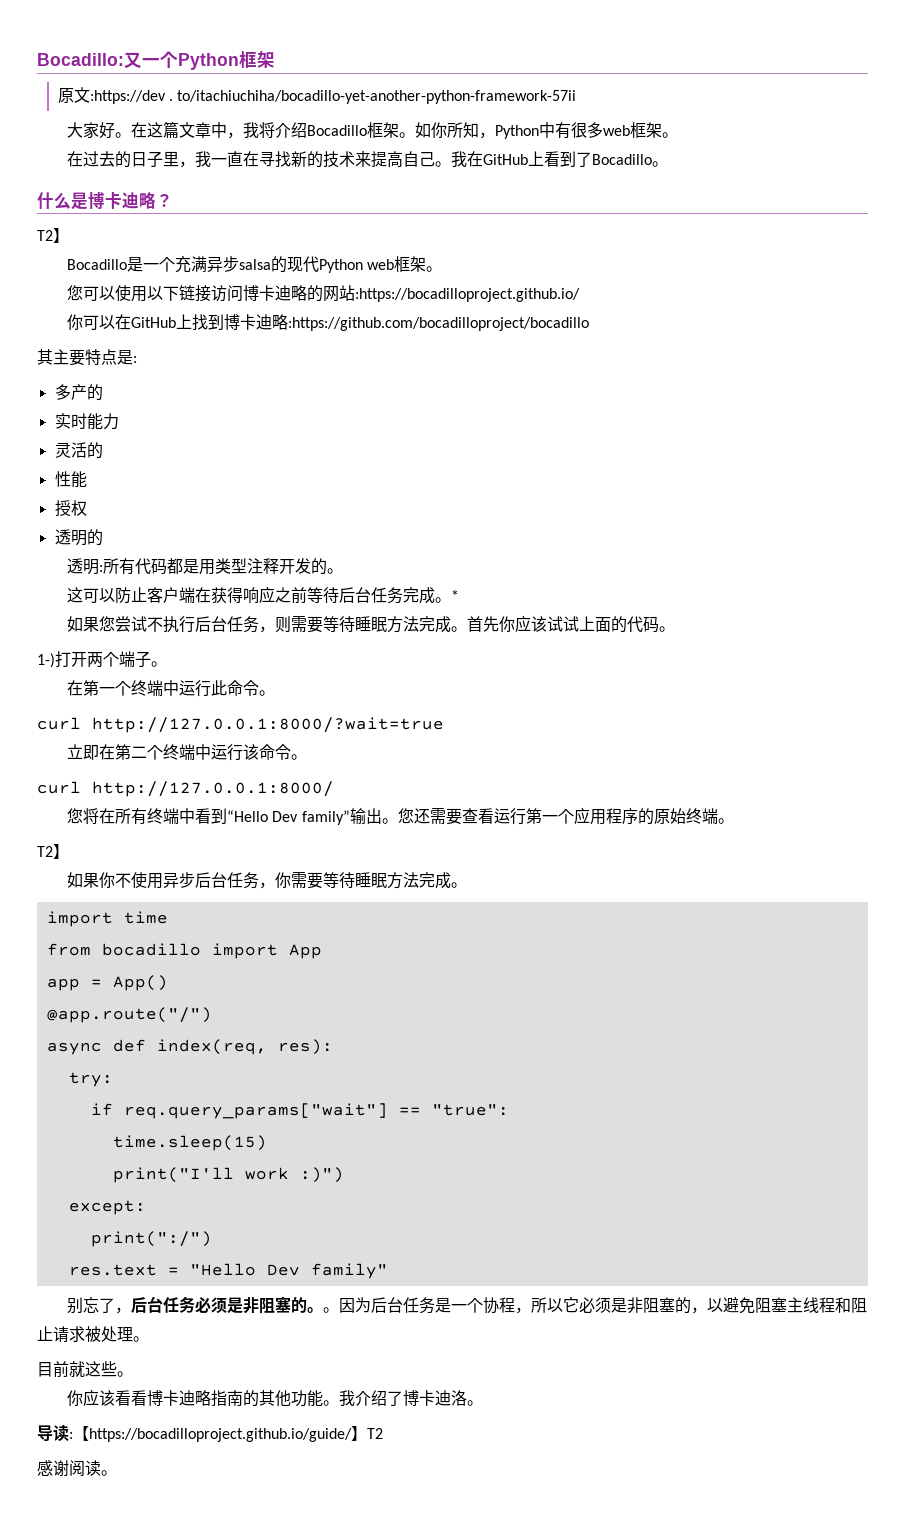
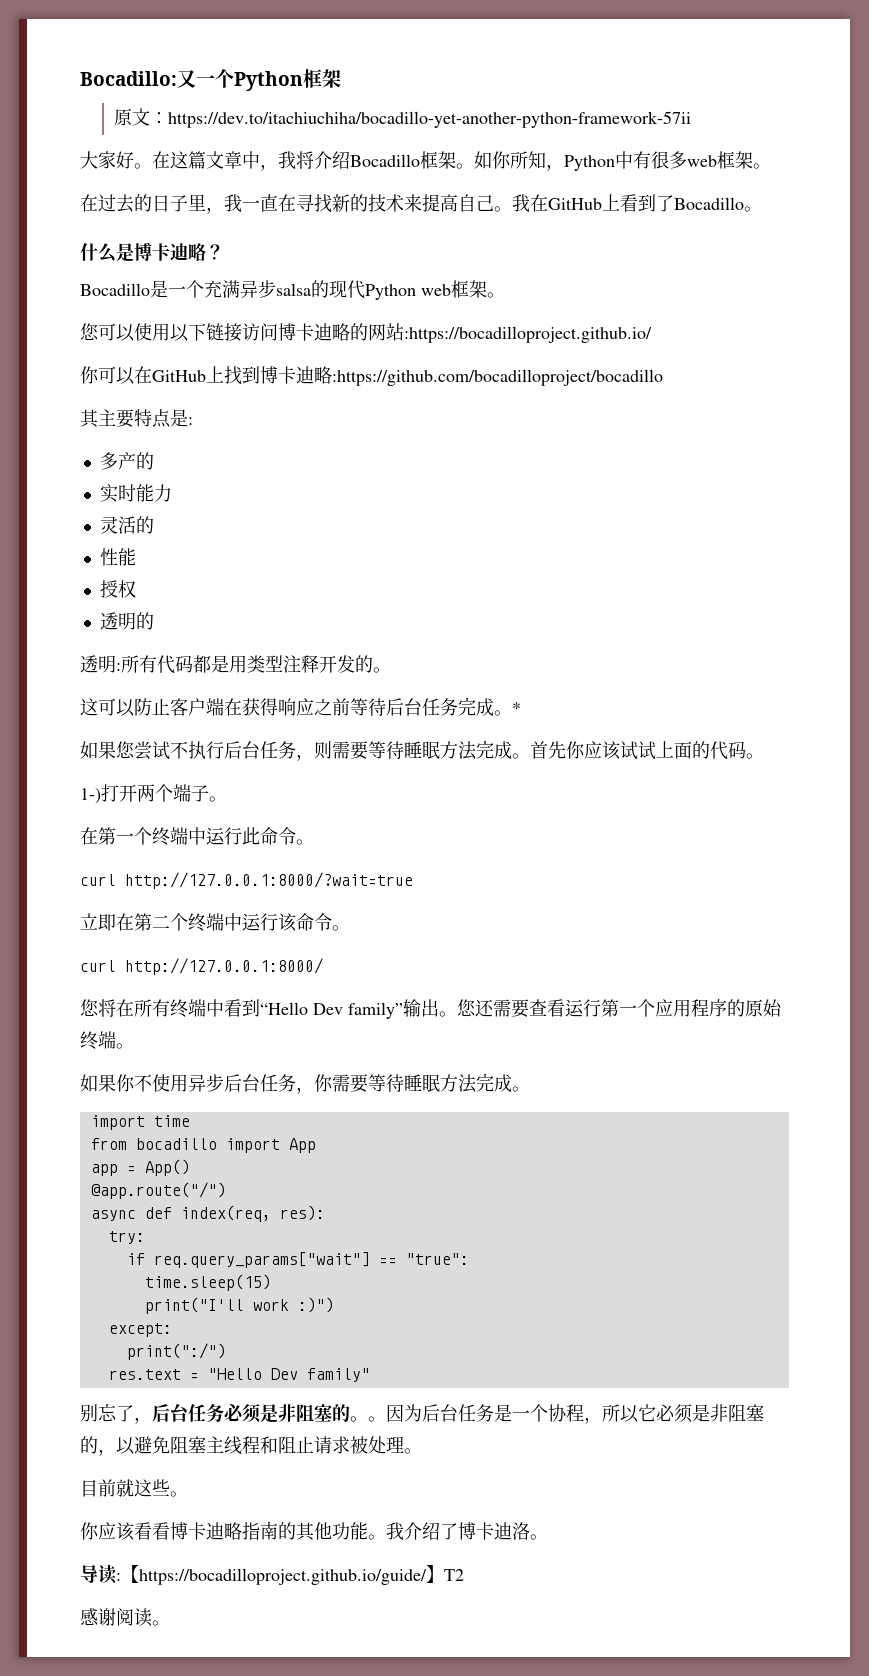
[89,90,577,104] :https://dev . to/itachiuchiha/bocadillo-yet-another-python-framework-57ii -> [150,111,692,128] ：https://dev.to/itachiuchiha/bocadillo-yet-another-python-framework-57ii
[37,228,69,243] // T2】 -> (224, 252) none
[37,844,69,859] // T2】 -> (134, 1046) none

